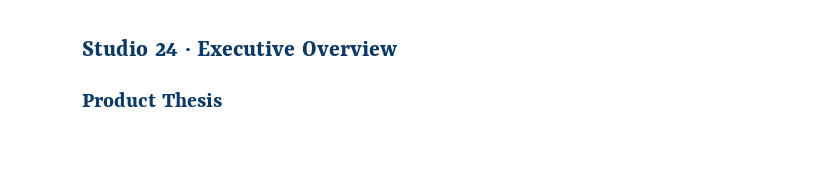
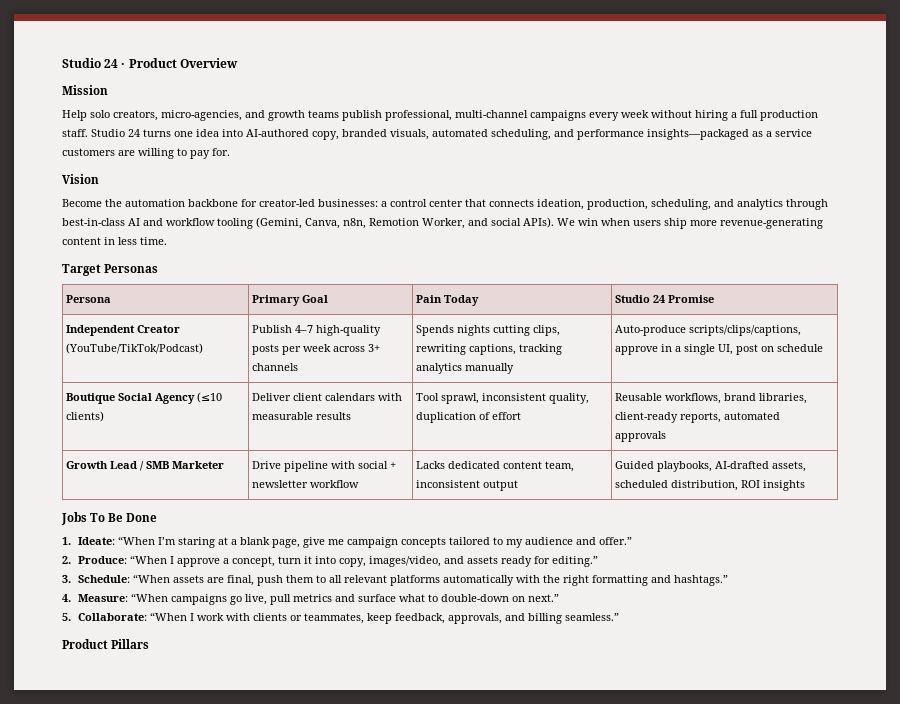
[197,41,296,56] Executive -> [128,58,177,68] Product
[82,92,223,107] // Product Thesis -> [62,85,108,95] [62,110,818,121] [62,129,812,140] [62,148,230,159] [62,174,99,184] [62,199,828,210] [62,217,823,229] [62,237,167,245] [62,264,159,276] [66,295,112,303] [252,295,329,306] [416,295,480,306] [615,295,715,303] [66,325,181,336] [66,343,204,354] [252,325,382,336] [252,344,381,355] [252,363,299,371] [416,325,561,336] [416,344,563,355] [416,363,515,374] [615,325,802,336] [615,344,824,355] [66,392,223,404] [66,411,105,422] [252,393,403,401] [252,412,352,420] [416,393,590,404] [416,412,522,423] [615,393,808,404] [615,412,781,423] [615,431,667,442] [66,461,225,471] [252,461,397,472] [252,480,360,488] [416,461,575,472] [416,480,519,491] [615,461,807,472] [615,480,806,491] [61,512,158,525] [62,536,632,548] [62,555,598,567] [62,574,728,586] [62,593,559,605] [62,612,619,624] [62,639,150,649] // Mission // Help solo creators, micro-agencies, and growth teams publish professional, multi-channel campaigns every week without hiring a full production staff. Studio 24 turns one idea into AI-authored copy, branded visuals, automated scheduling, and performance insights—packaged as a service customers are willing to pay for. // Vision // Become the automation backbone for creator-led businesses: a control center that connects ideation, production, scheduling, and analytics through best-in-class AI and workflow tooling (Gemini, Canva, n8n, Remotion Worker, and social APIs). We win when users ship more revenue-generating content in less time. // Target Personas // Persona | Primary Goal | Pain Today | Studio 24 Promise // Independent Creator (YouTube/TikTok/Podcast) | Publish 4–7 high-quality posts per week across 3+ channels | Spends nights cutting clips, rewriting captions, tracking analytics manually | Auto-produce scripts/clips/captions, approve in a single UI, post on schedule // Boutique Social Agency (≤10 clients) | Deliver client calendars with measurable results | Tool sprawl, inconsistent quality, duplication of effort | Reusable workflows, brand libraries, client-ready reports, automated approvals // Growth Lead / SMB Marketer | Drive pipeline with social + newsletter workflow | Lacks dedicated content team, inconsistent output | Guided playbooks, AI-drafted assets, scheduled distribution, ROI insights // Jobs To Be Done // 1. Ideate: “When I’m staring at a blank page, give me campaign concepts tailored to my audience and offer.” // 2. Produce: “When I approve a concept, turn it into copy, images/video, and assets ready for editing.” // 3. Schedule: “When assets are final, push them to all relevant platforms automatically with the right formatting and hashtags.” // 4. Measure: “When campaigns go live, pull metrics and surface what to double-down on next.” // 5. Collaborate: “When I work with clients or teammates, keep feedback, approvals, and billing seamless.” // Product Pillars

